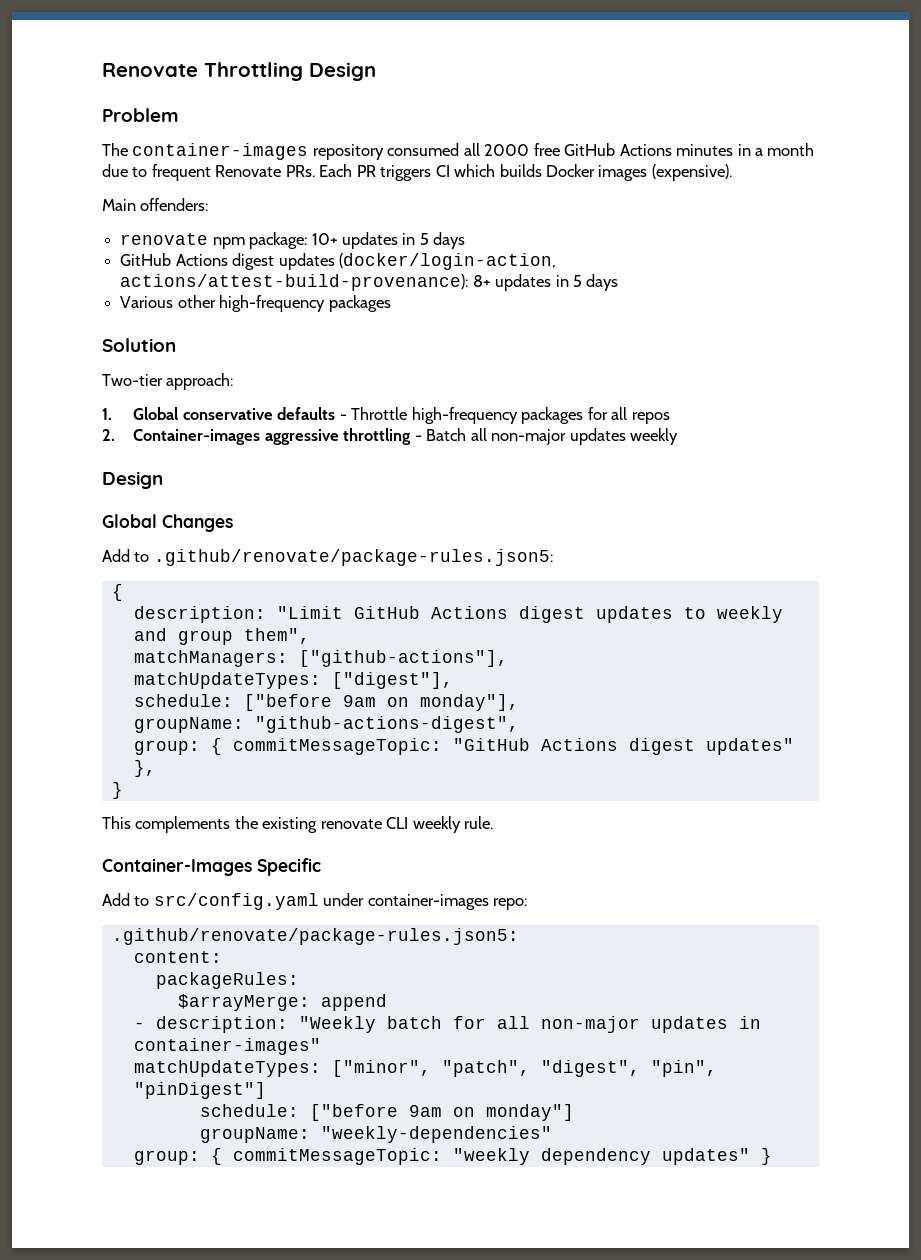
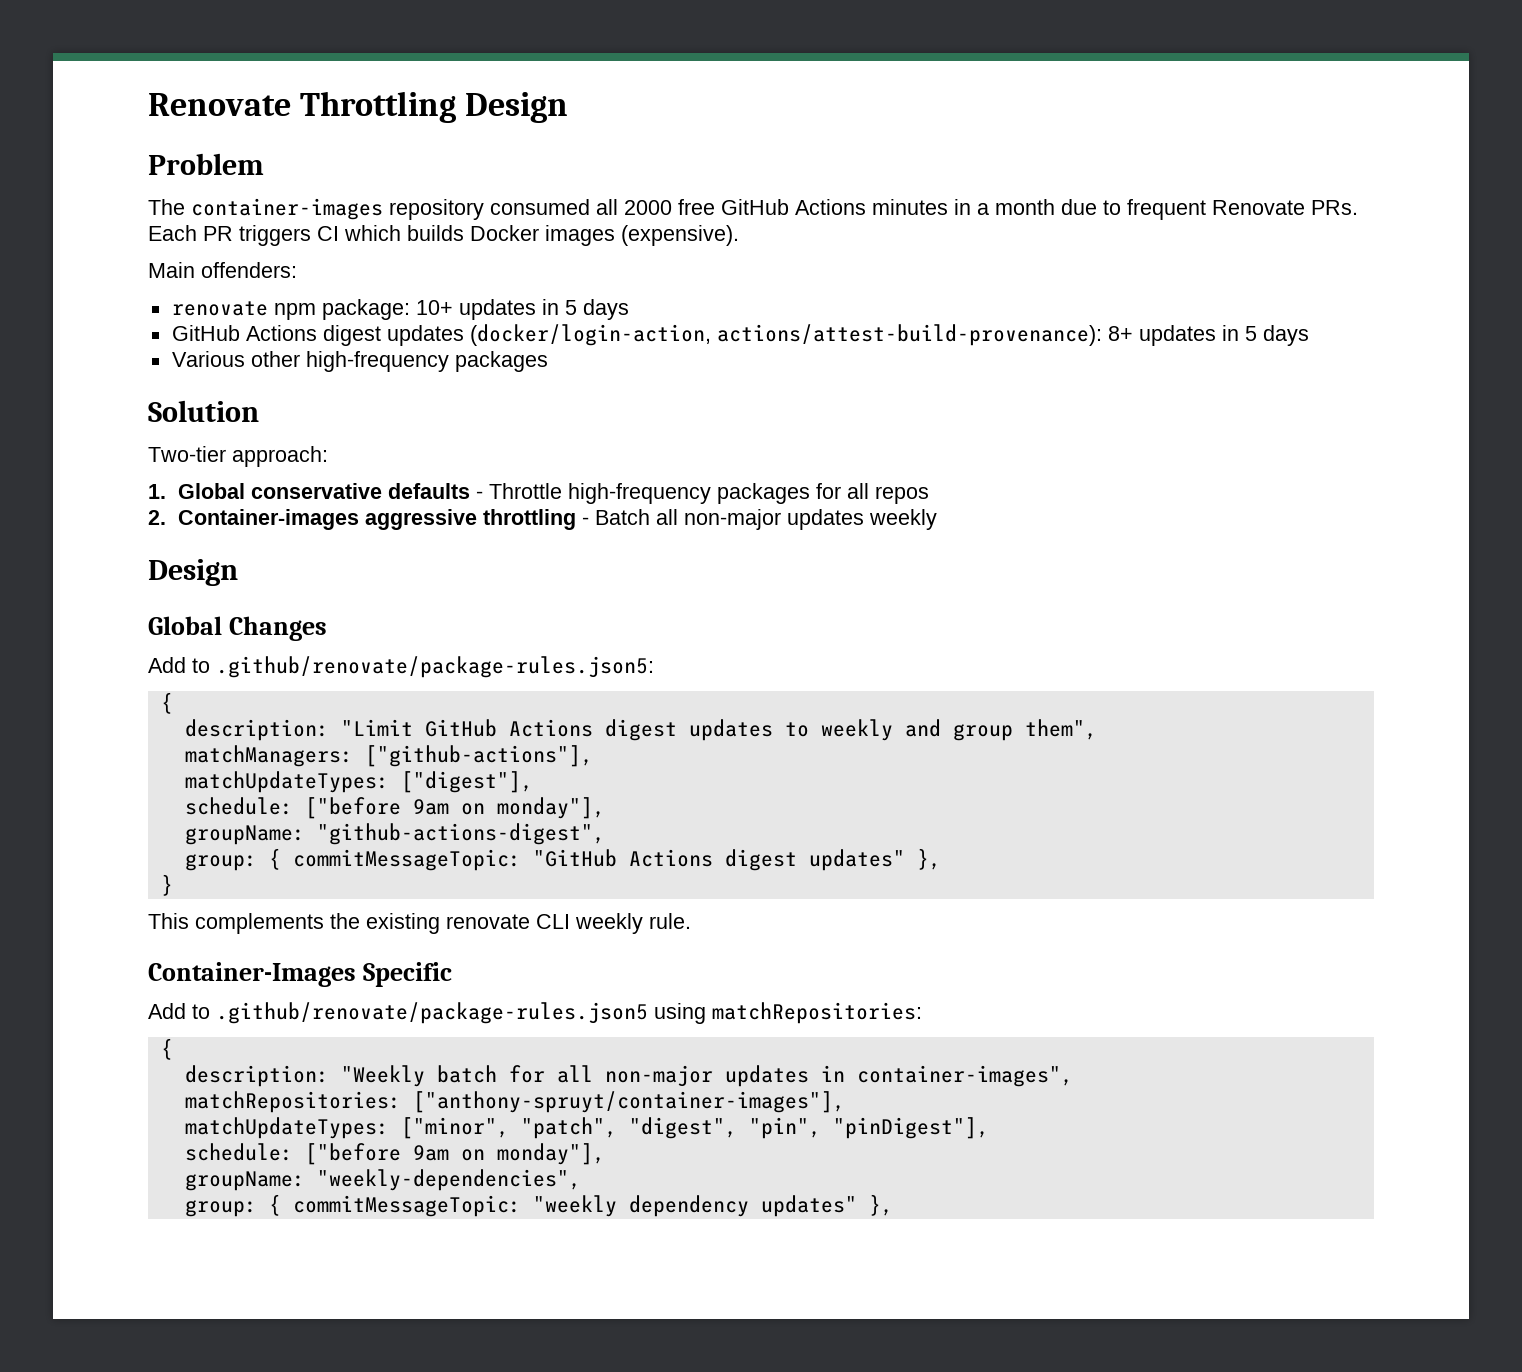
[153,893,528,910] [111,928,519,945] [133,951,222,963] [155,972,299,989] [177,994,387,1011] [133,1022,145,1029] src/config.yaml under container-images repo: // .github/renovate/package-rules.json5: // content: // packageRules: // $arrayMerge: append // - -> [216,1002,922,1024] [160,1038,173,1060] .github/renovate/package-rules.json5 using matchRepositories: // { //
[133,1038,321,1055] container-images" -> [856,1065,1073,1087] [184,1091,845,1113] container-images", // matchRepositories: ["anthony-spruyt/container-images"],
[133,1082,266,1099] [199,1104,574,1121] [199,1126,552,1143] "pinDigest"] // schedule: ["before 9am on monday"] // groupName: "weekly-dependencies" -> [832,1117,989,1139] [184,1143,605,1165] [184,1169,581,1191] "pinDigest"], // schedule: ["before 9am on monday"], // groupName: "weekly-dependencies",
[760,1148,772,1165] } -> [868,1194,893,1216] },

